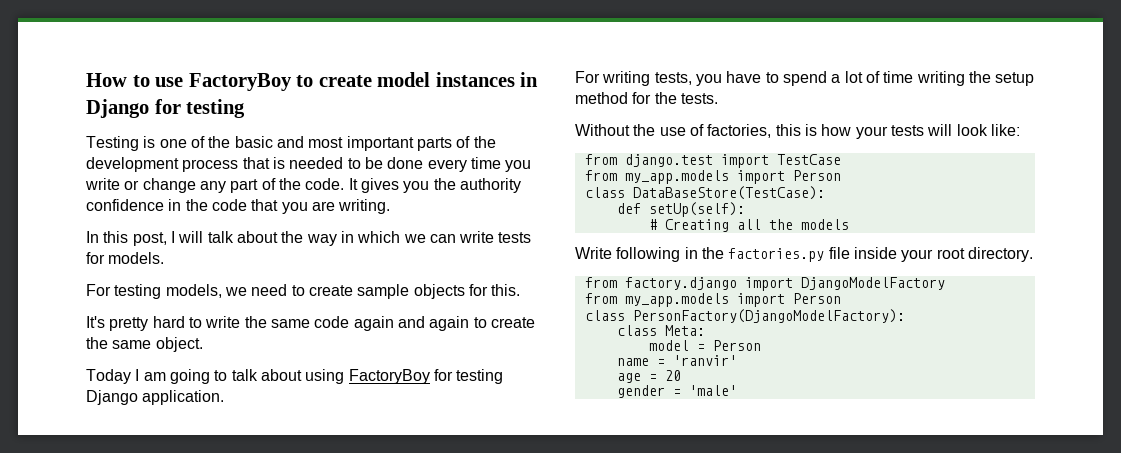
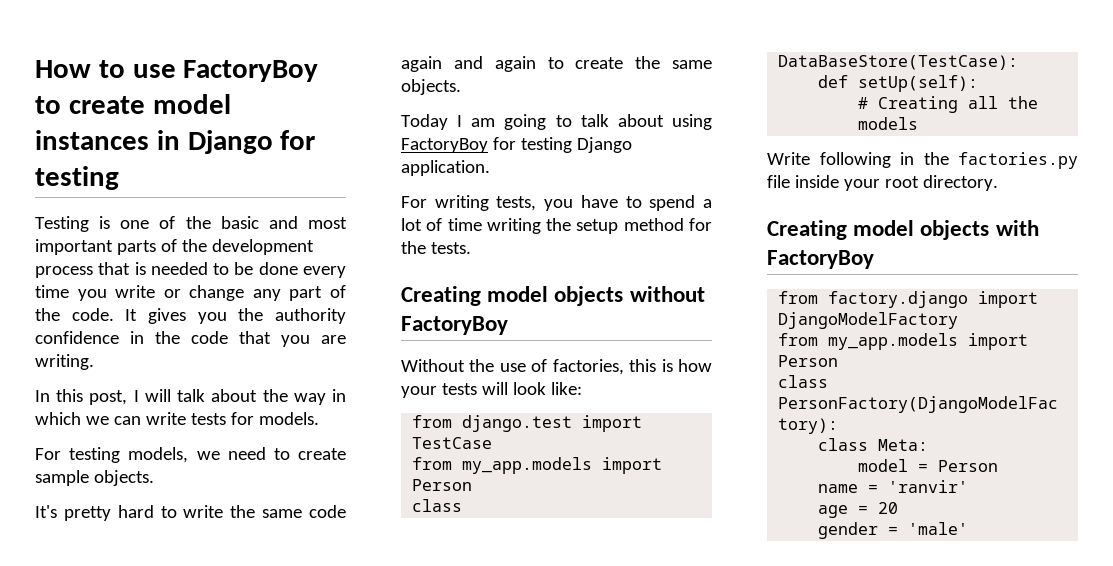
[413,284,521,299] objects for this. -> [93,470,154,486] objects.
[155,337,203,352] object. -> [401,79,461,95] objects.
(718, 98) none -> [401,286,705,306] [401,316,508,335] // Creating model objects without FactoryBoy
(1033, 254) none -> [767,220,1039,240] [767,250,874,269] // Creating model objects with FactoryBoy

